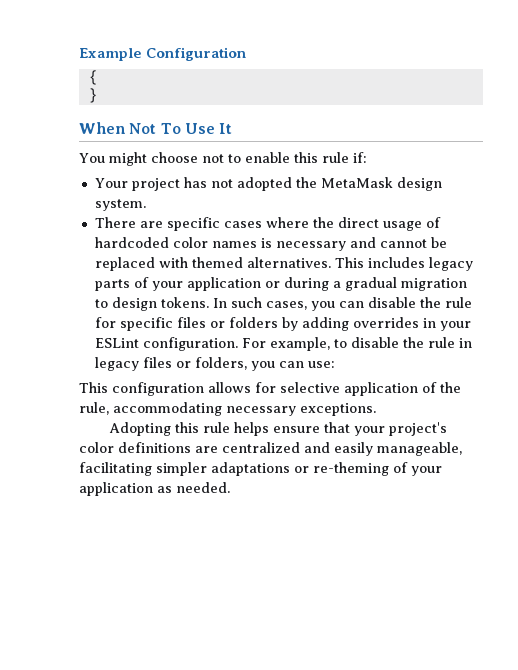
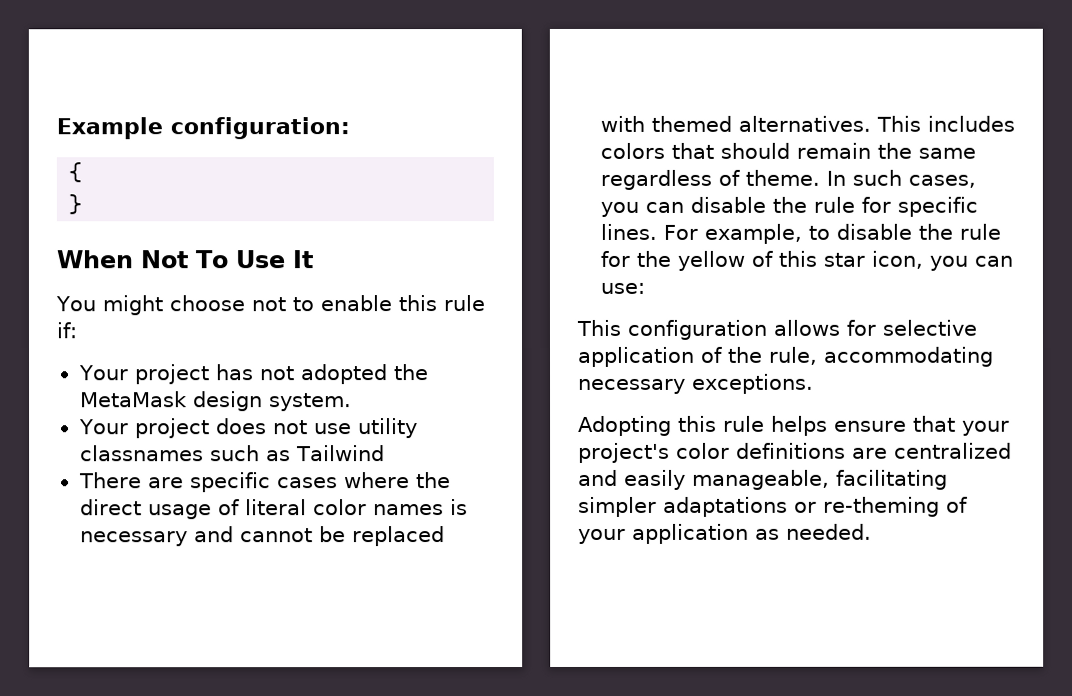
[146,47,247,61] Configuration -> [170,117,350,140] configuration:
(146, 205) none -> [78,418,418,439] [79,445,385,462] // Your project does not use utility classnames such as Tailwind
[94,237,169,248] hardcoded -> [244,499,307,516] literal
[428,257,473,271] [94,277,467,291] [94,297,209,311] legacy parts of your application or during a gradual migration to design tokens. -> [599,142,976,159] [599,169,820,190] colors that should remain the same regardless of theme.
[176,317,471,331] [94,337,238,351] files or folders by adding overrides in your ESLint configuration. -> [599,223,657,240] lines.
[458,338,472,348] [94,357,247,371] in legacy files or folders, -> [599,250,923,271] for the yellow of this star icon,

